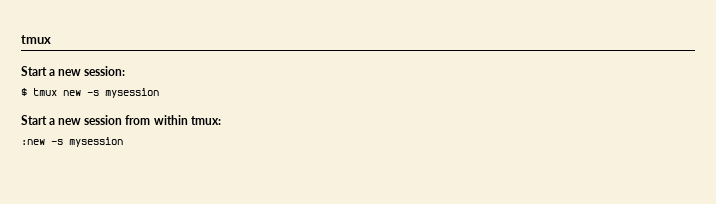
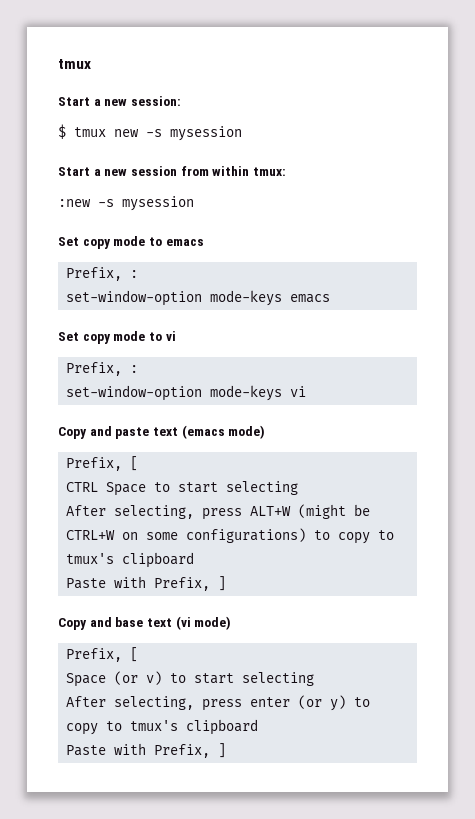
(123, 142) none -> [58,236,204,249] [66,267,139,281] [66,290,331,306] [58,331,176,344] [66,362,139,376] [66,385,307,401] [58,425,266,439] [66,456,139,471] [66,481,299,496] [66,504,371,520] [66,528,395,544] [66,552,195,568] [66,576,227,591] [58,616,232,630] [66,647,139,662] [66,671,315,687] [66,695,371,711] [66,719,259,735] [66,743,227,758] // Set copy mode to emacs // Prefix, : // set-window-option mode-keys emacs // Set copy mode to vi // Prefix, : // set-window-option mode-keys vi // Copy and paste text (emacs mode) // Prefix, [ // CTRL Space to start selecting // After selecting, press ALT+W (might be CTRL+W on some configurations) to copy to tmux's clipboard // Paste with Prefix, ] // Copy and base text (vi mode) // Prefix, [ // Space (or v) to start selecting // After selecting, press enter (or y) to copy to tmux's clipboard // Paste with Prefix, ]

